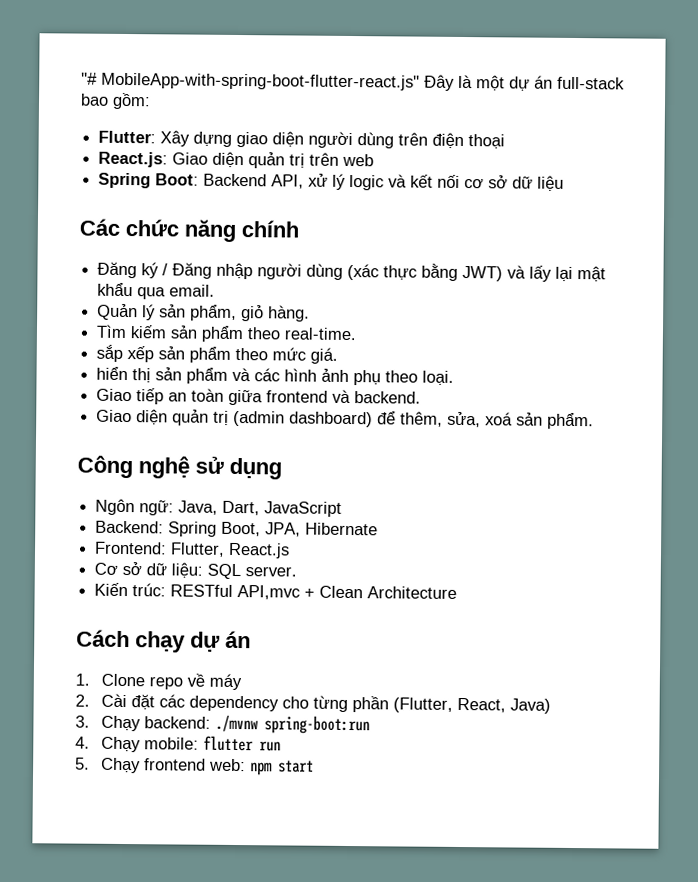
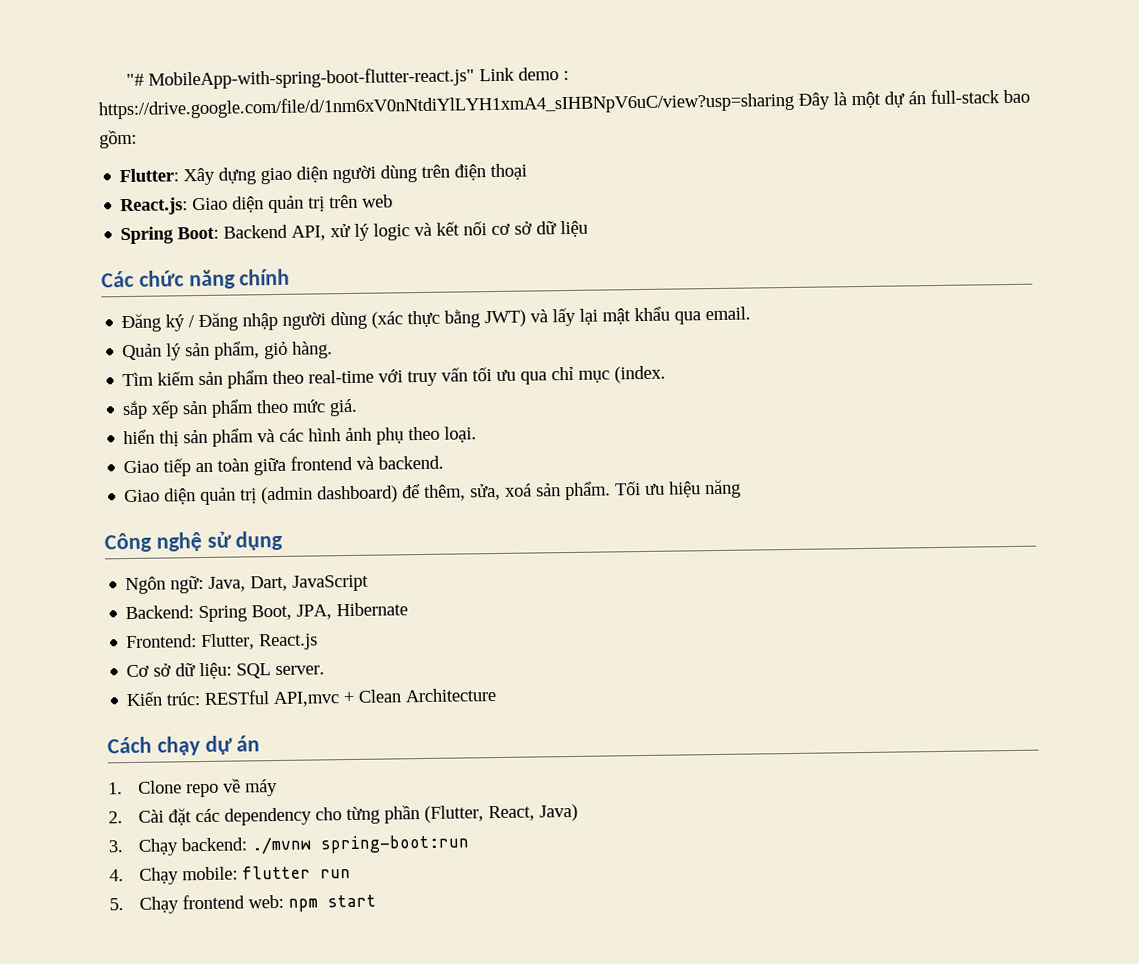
(420, 81) none -> [479,67,570,82] [98,91,794,120] Link demo : https://drive.google.com/file/d/1nm6xV0nNtdiYlLYH1xmA4_sIHBNpV6uC/view?usp=sharing
[284,327,358,341] real-time. -> [308,365,667,387] real-time với truy vấn tối ưu qua chỉ mục (index.
(595, 421) none -> [614,479,742,499] Tối ưu hiệu năng

